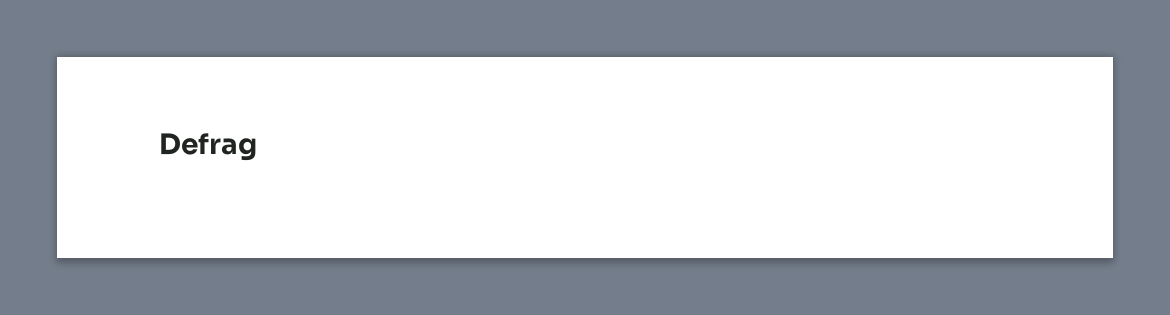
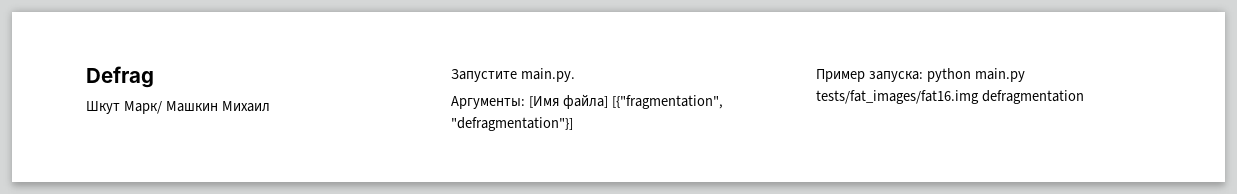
(257, 147) none -> [86,101,270,114] [451,68,575,82] [451,94,723,109] [451,117,573,131] [816,68,1025,82] [816,90,1084,104] // Шкут Марк/ Машкин Михаил // Запустите main.py. // Аргументы: [Имя файла] [{"fragmentation", "defragmentation"}] // Пример запуска: python main.py tests/fat_images/fat16.img defragmentation

